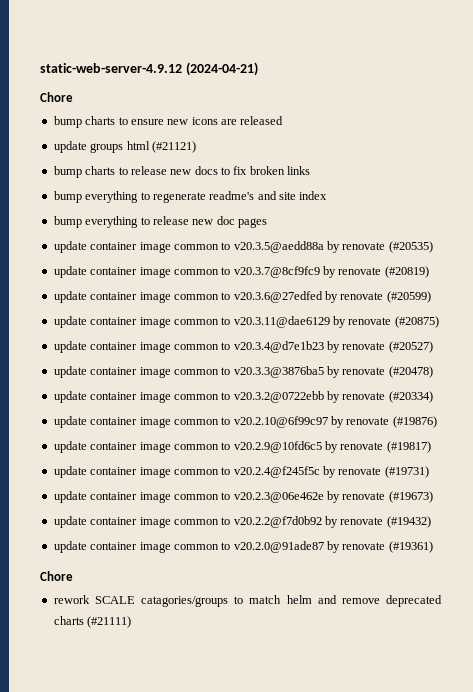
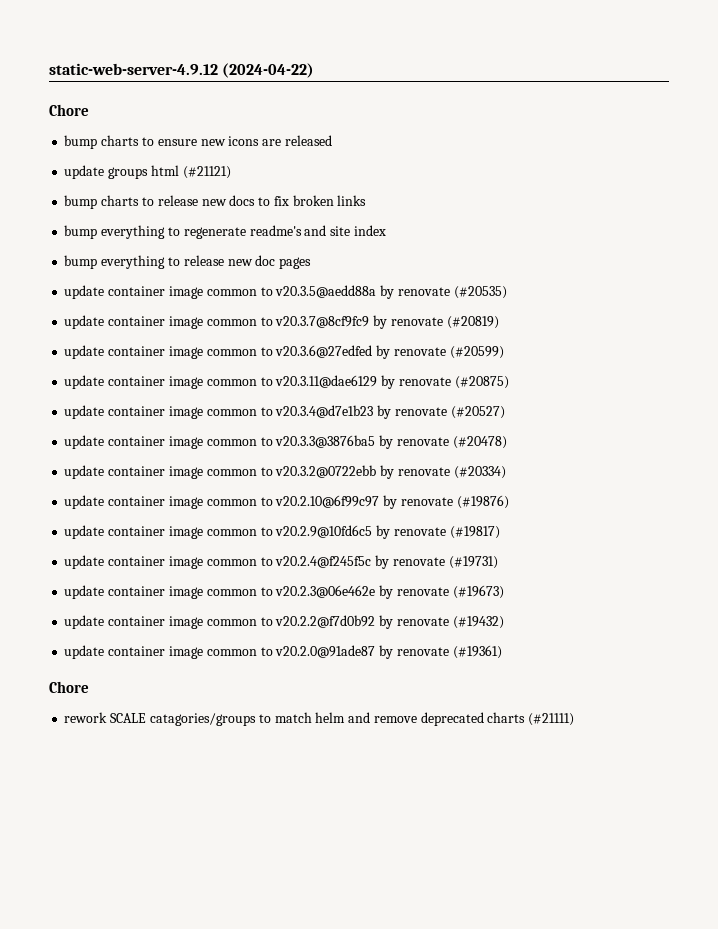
[185,62,258,76] (2024-04-21) -> [222,63,315,78] (2024-04-22)

